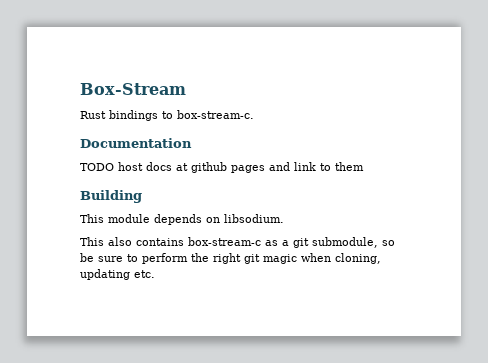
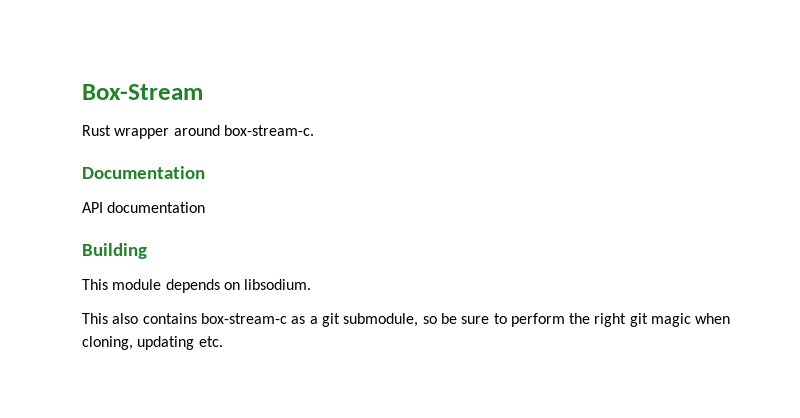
[109,110,173,121] bindings to -> [114,125,220,139] wrapper around
[80,162,364,173] TODO host docs at github pages and link to them -> [82,202,206,213] API documentation

